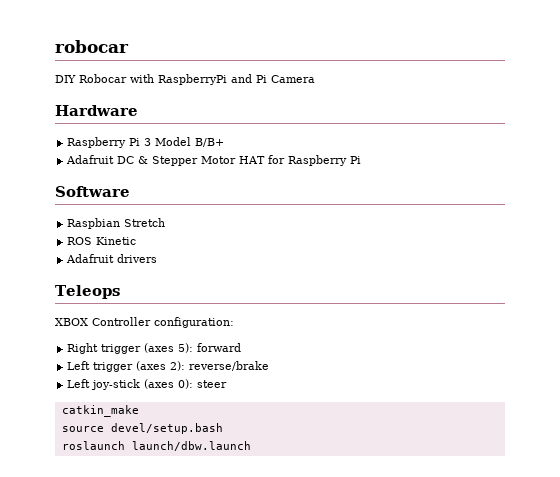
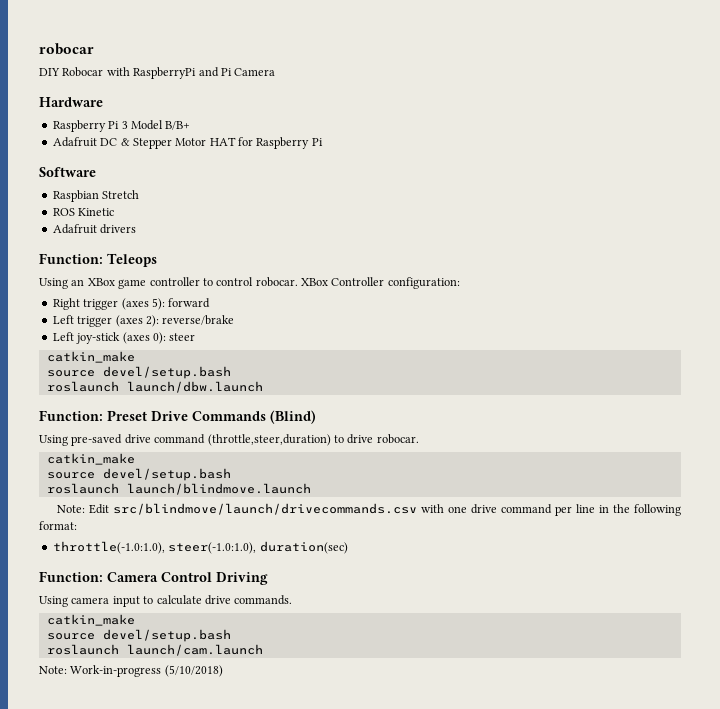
(158, 258) none -> [39,253,103,264] Function:
[55,318,88,326] XBOX -> [39,277,328,289] Using an XBox game controller to control robocar. XBox
(251, 446) none -> [39,410,316,424] [39,434,419,446] [46,453,135,465] [46,468,231,481] [46,483,311,495] [56,503,681,516] [39,521,77,530] [52,541,348,554] [39,571,268,585] [39,595,293,607] [46,614,135,626] [46,629,231,642] [46,644,263,656] [39,665,223,677] // Function: Preset Drive Commands (Blind) // Using pre-saved drive command (throttle,steer,duration) to drive robocar. // catkin_make // source devel/setup.bash // roslaunch launch/blindmove.launch // Note: Edit src/blindmove/launch/drivecommands.csv with one drive command per line in the following format: // throttle(-1.0:1.0), steer(-1.0:1.0), duration(sec) // Function: Camera Control Driving // Using camera input to calculate drive commands. // catkin_make // source devel/setup.bash // roslaunch launch/cam.launch // Note: Work-in-progress (5/10/2018)

